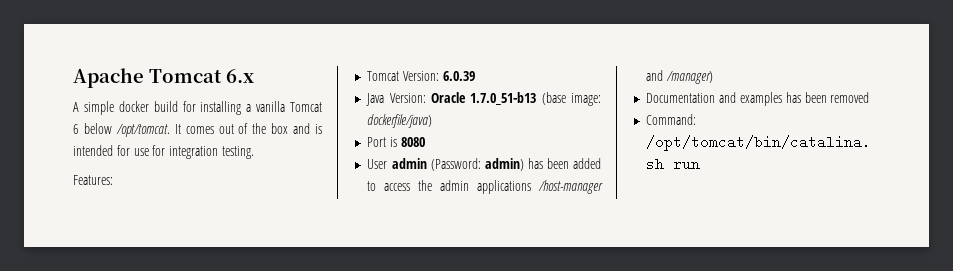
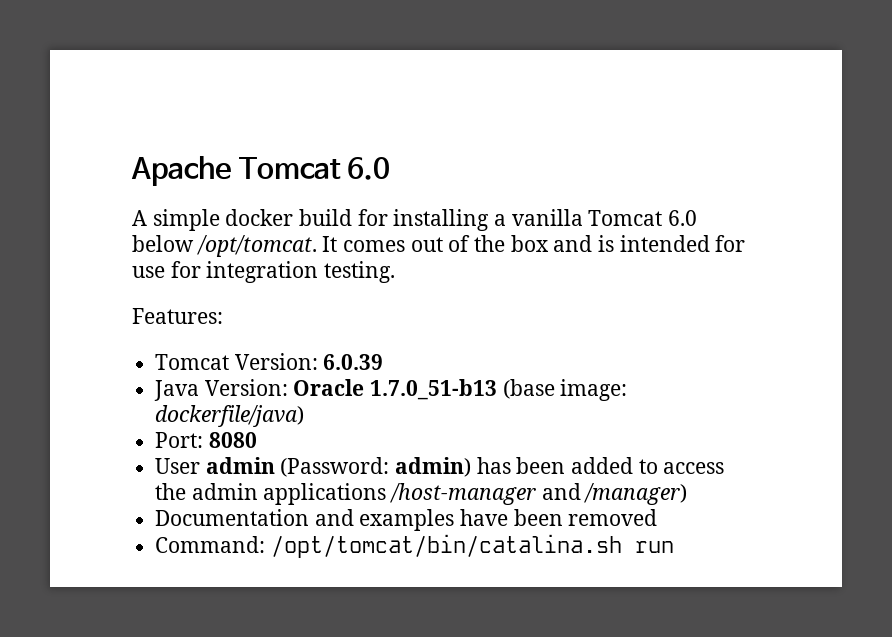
[226,69,254,83] 6.x -> [347,157,391,180] 6.0
[73,124,79,134] 6 -> [668,210,698,226] 6.0
[367,137,398,147] Port is -> [155,432,204,448] Port:
[785,92,801,103] has -> [460,509,509,526] have

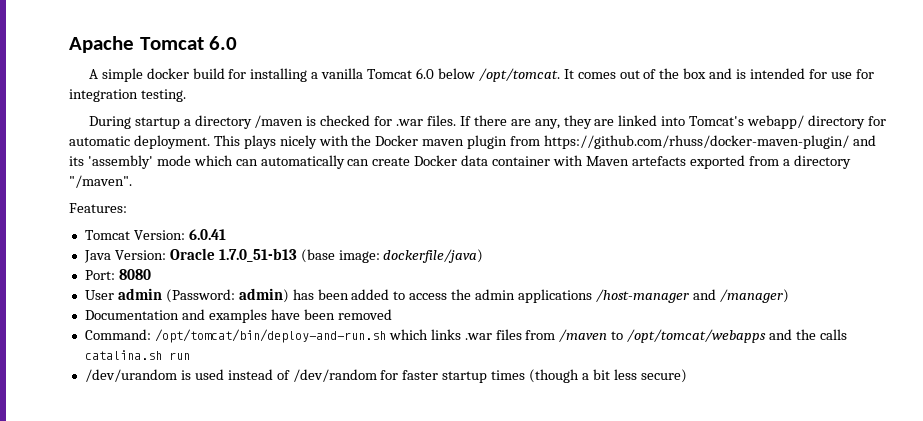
(396, 272) none -> [88,115,886,129] [69,135,876,149] [69,155,851,169] [69,175,132,188] // During startup a directory /maven is checked for .war files. If there are any, they are linked into Tomcat's webapp/ directory for automatic deployment. This plays nicely with the Docker maven plugin from https://github.com/rhuss/docker-maven-plugin/ and its 'assembly' mode which can automatically can create Docker data container with Maven artefacts exported from a directory "/maven".
[323,354,384,370] 6.0.39 -> [188,229,226,240] 6.0.41
[270,534,674,558] /opt/tomcat/bin/catalina.sh run -> [154,329,847,343] [84,350,190,360] [84,369,687,383] /opt/tomcat/bin/deploy-and-run.sh which links .war files from /maven to /opt/tomcat/webapps and the calls catalina.sh run // /dev/urandom is used instead of /dev/random for faster startup times (though a bit less secure)

